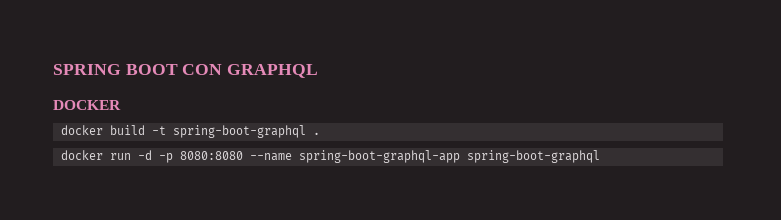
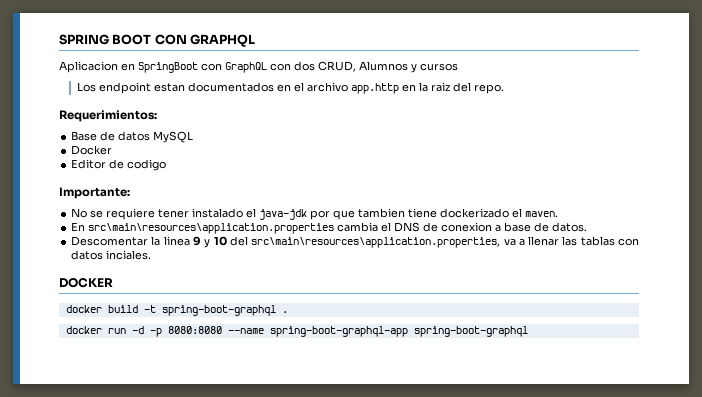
(319, 71) none -> [59,61,458,73] [77,82,505,94] [59,110,157,122] [71,131,194,143] [71,145,113,155] [71,159,167,171] [59,187,130,199] [71,208,559,220] [71,222,588,234] [71,236,639,248] [71,250,152,260] // Aplicacion en SpringBoot con GraphQL con dos CRUD, Alumnos y cursos // Los endpoint estan documentados en el archivo app.http en la raiz del repo. // Requerimientos: // Base de datos MySQL // Docker // Editor de codigo // Importante: // No se requiere tener instalado el java-jdk por que tambien tiene dockerizado el maven. // En src\main\resources\application.properties cambia el DNS de conexion a base de datos. // Descomentar la linea 9 y 10 del src\main\resources\application.properties, va a llenar las tablas con datos inciales.

